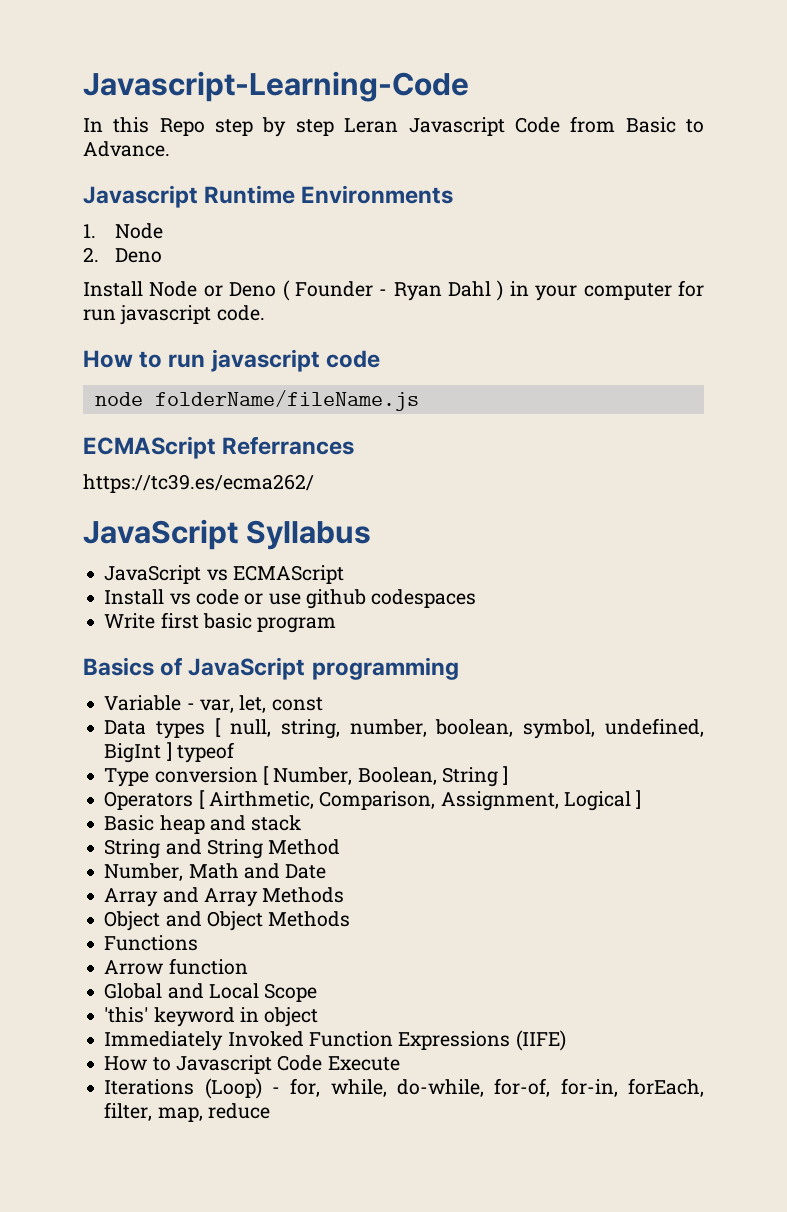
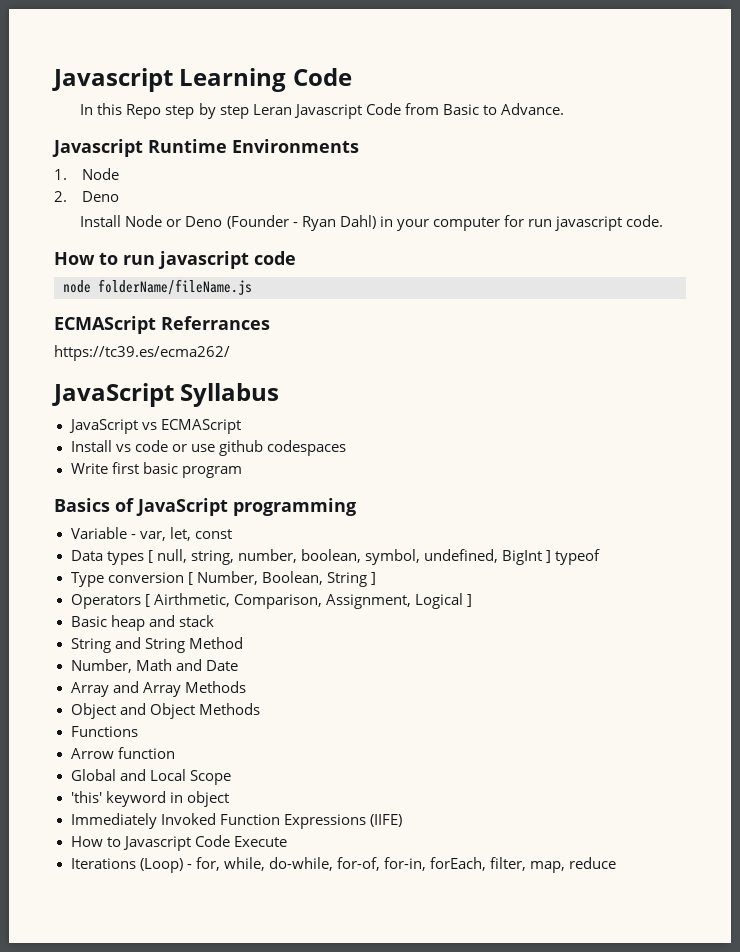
[83,71,469,102] Javascript-Learning-Code -> [52,68,352,92] Javascript Learning Code
[282,280,504,301] ( Founder - Ryan Dahl ) -> [226,215,376,231] (Founder - Ryan Dahl)

